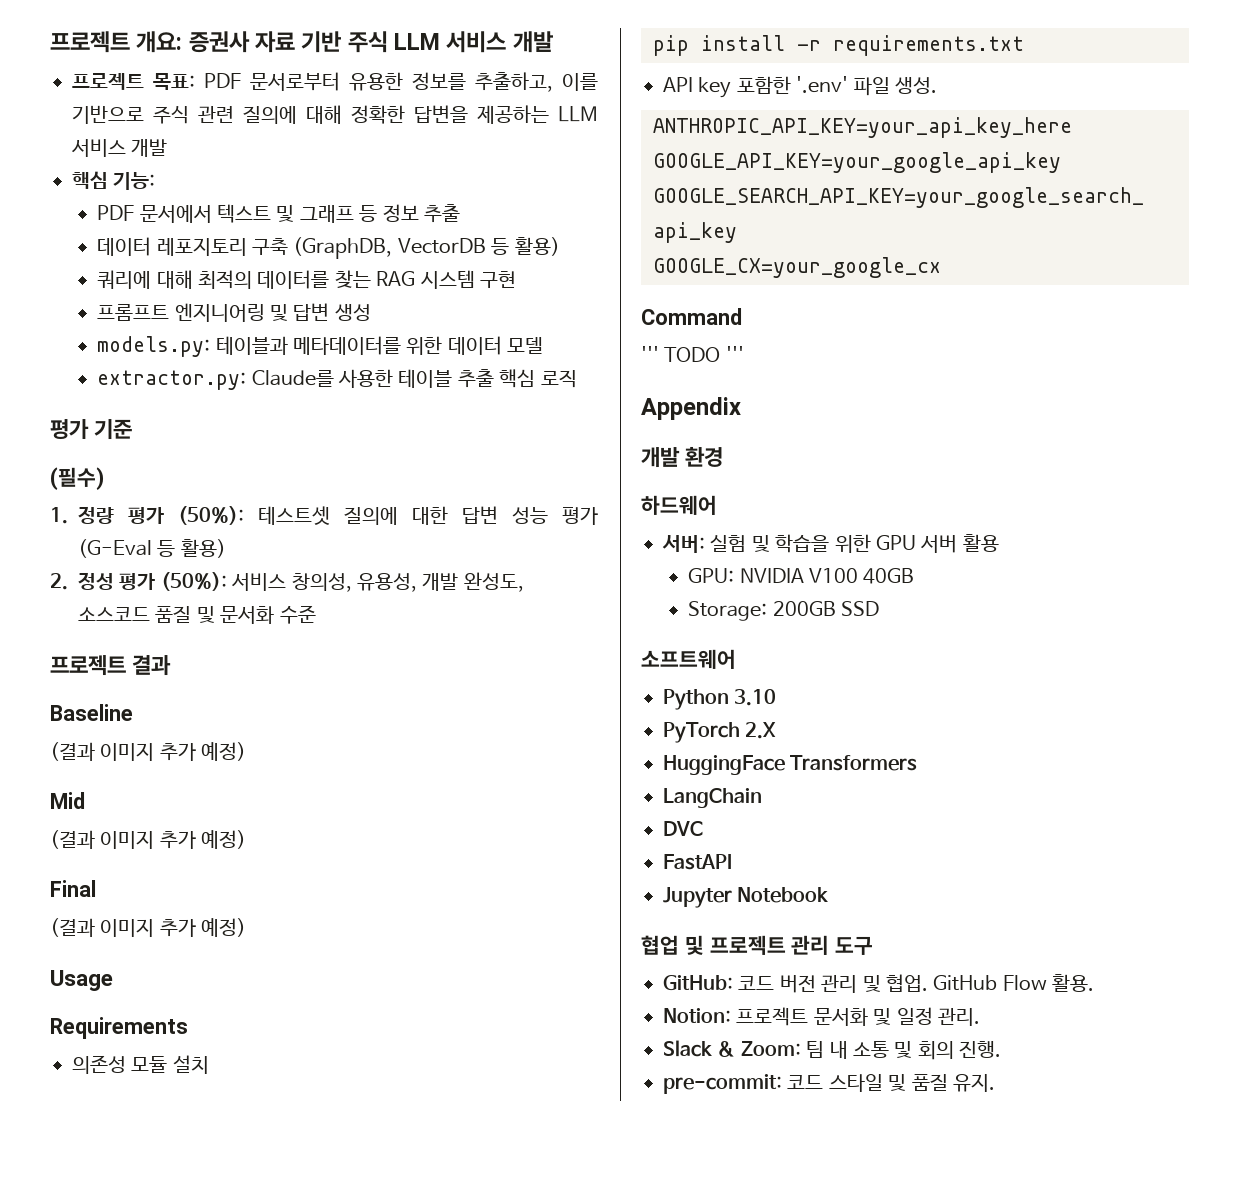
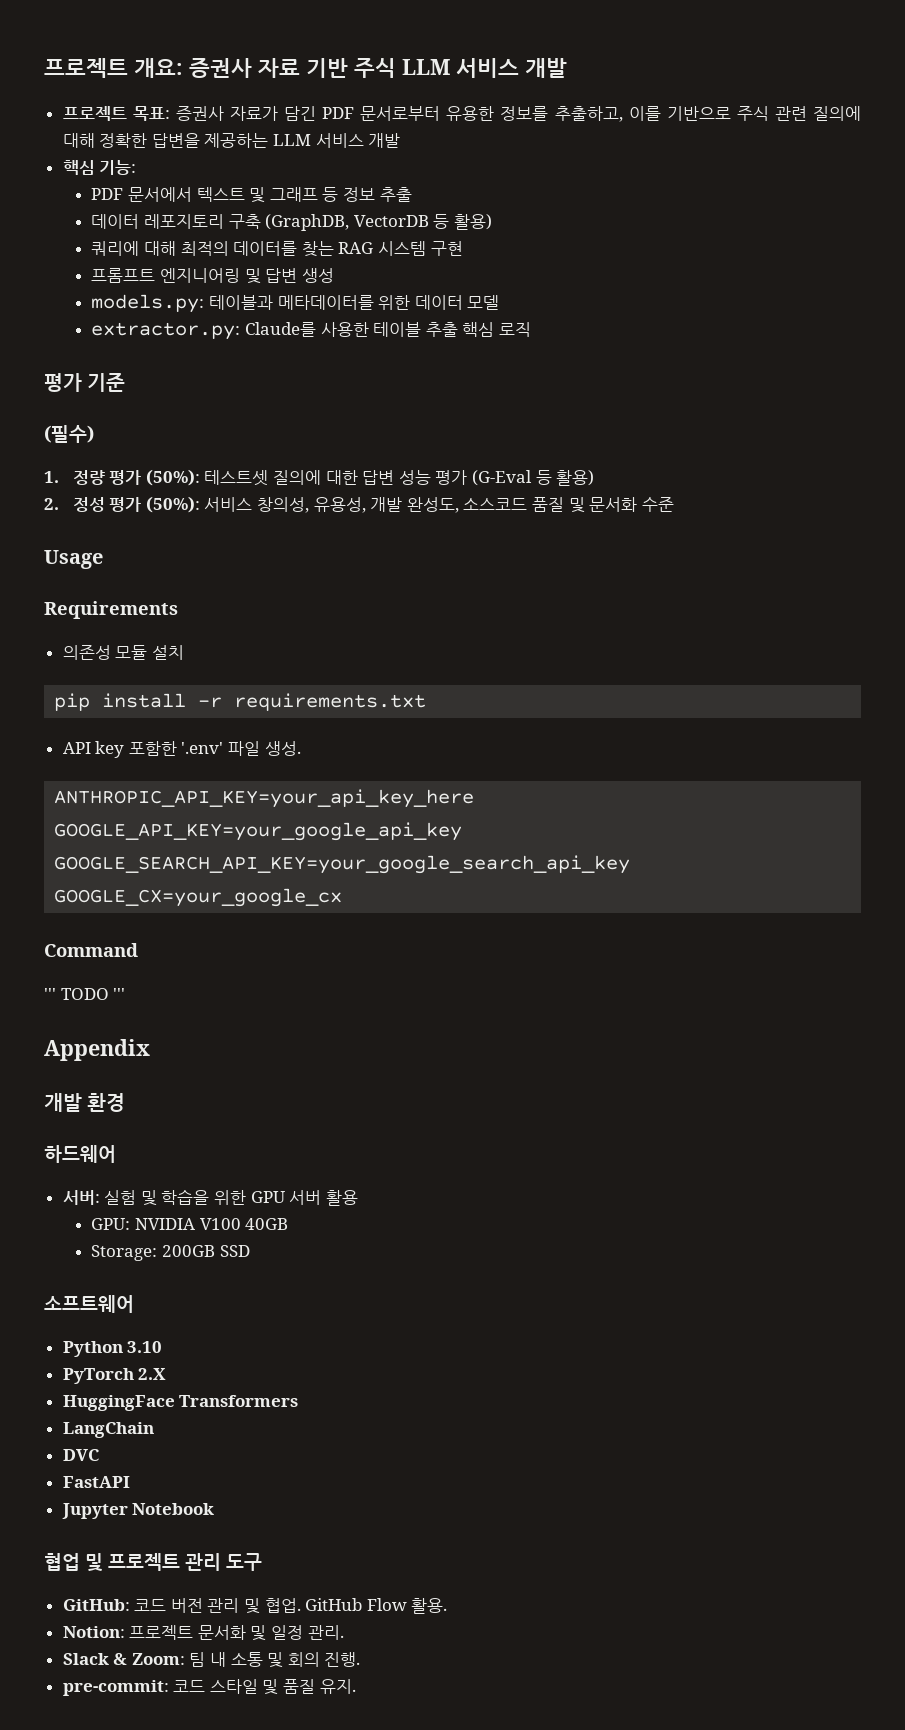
(195, 81) none -> [175,106,317,121] 증권사 자료가 담긴
[50,655,172,676] [50,704,133,721] [50,742,247,761] [50,792,85,809] [50,830,247,849] [50,880,96,897] [50,918,247,937] // 프로젝트 결과 // Baseline // (결과 이미지 추가 예정) // Mid // (결과 이미지 추가 예정) // Final // (결과 이미지 추가 예정) -> (674, 504) none

